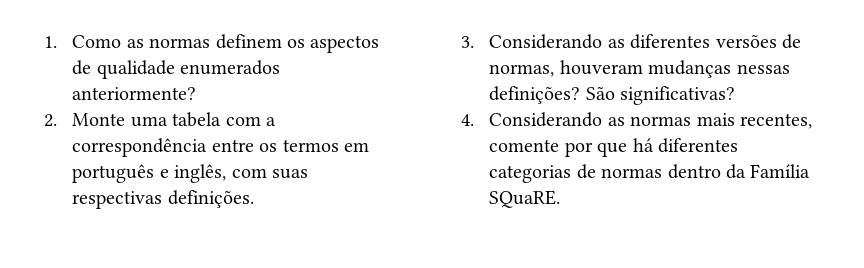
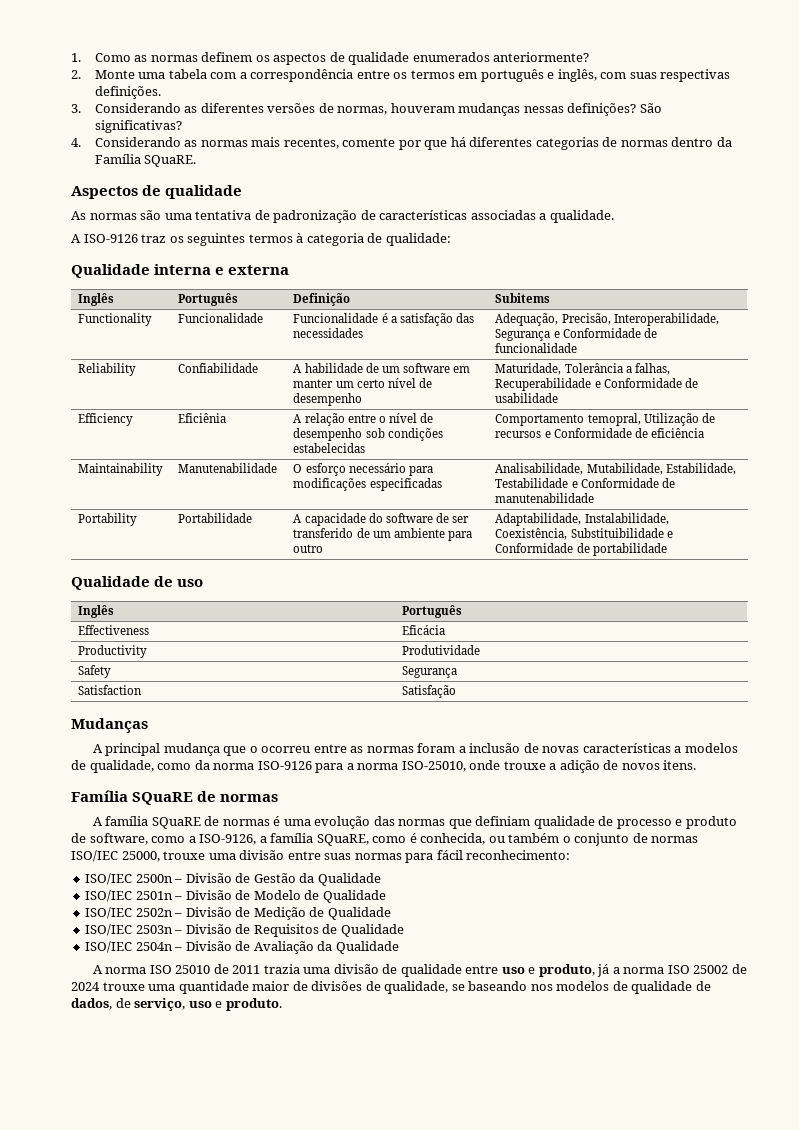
(561, 199) none -> [71,185,243,199] [71,210,614,223] [71,233,451,246] [71,264,290,278] [78,293,115,306] [178,293,239,306] [293,293,351,306] [495,293,551,303] [78,313,153,326] [178,313,264,323] [293,313,474,326] [293,328,364,338] [495,313,719,326] [495,328,657,341] [495,343,578,353] [78,363,137,376] [178,363,259,373] [293,363,470,373] [293,378,432,388] [293,393,363,406] [495,363,670,375] [495,378,698,391] [495,393,559,403] [78,413,134,426] [178,413,227,423] [293,413,433,426] [293,428,443,441] [293,443,366,453] [495,413,715,426] [495,428,704,438] [78,463,164,476] [178,463,278,473] [293,463,433,476] [293,478,442,491] [495,463,736,475] [495,478,675,488] [495,493,595,503] [78,513,138,526] [178,513,253,523] [293,513,469,526] [293,528,472,541] [293,544,324,553] [495,513,669,526] [495,528,673,540] [495,543,667,556] [71,576,204,590] [78,605,115,618] [402,605,463,618] [78,625,150,635] [402,625,446,635] [78,645,148,658] [402,645,481,655] [78,665,112,678] [402,666,458,678] [78,685,143,695] [402,685,457,698] [71,718,148,733] [92,743,738,756] [71,760,697,773] [71,790,279,805] [92,816,737,829] [71,833,699,846] [71,850,571,863] [85,873,381,886] [85,890,386,903] [85,907,391,920] [85,924,404,937] [85,941,399,954] [92,964,747,977] [71,981,711,994] [71,998,282,1011] // Aspectos de qualidade // As normas são uma tentativa de padronização de características associadas a qualidade. // A ISO-9126 traz os seguintes termos à categoria de qualidade: // Qualidade interna e externa // Inglês | Português | Definição | Subitems // Functionality | Funcionalidade | Funcionalidade é a satisfação das necessidades | Adequação, Precisão, Interoperabilidade, Segurança e Conformidade de funcionalidade // Reliability | Confiabilidade | A habilidade de um software em manter um certo nível de desempenho | Maturidade, Tolerância a falhas, Recuperabilidade e Conformidade de usabilidade // Efficiency | Eficiênia | A relação entre o nível de desempenho sob condições estabelecidas | Comportamento temopral, Utilização de recursos e Conformidade de eficiência // Maintainability | Manutenabilidade | O esforço necessário para modificações especificadas | Analisabilidade, Mutabilidade, Estabilidade, Testabilidade e Conformidade de manutenabilidade // Portability | Portabilidade | A capacidade do software de ser transferido de um ambiente para outro | Adaptabilidade, Instalabilidade, Coexistência, Substituibilidade e Conformidade de portabilidade // Qualidade de uso // Inglês | Português // Effectiveness | Eficácia // Productivity | Produtividade // Safety | Segurança // Satisfaction | Satisfação // Mudanças // A principal mudança que o ocorreu entre as normas foram a inclusão de novas características a modelos de qualidade, como da norma ISO-9126 para a norma ISO-25010, onde trouxe a adição de novos itens. // Família SQuaRE de normas // A família SQuaRE de normas é uma evolução das normas que definiam qualidade de processo e produto de software, como a ISO-9126, a família SQuaRE, como é conhecida, ou também o conjunto de normas ISO/IEC 25000, trouxe uma divisão entre suas normas para fácil reconhecimento: // ISO/IEC 2500n – Divisão de Gestão da Qualidade // ISO/IEC 2501n – Divisão de Modelo de Qualidade // ISO/IEC 2502n – Divisão de Medição de Qualidade // ISO/IEC 2503n – Divisão de Requisitos de Qualidade // ISO/IEC 2504n – Divisão de Avaliação da Qualidade // A norma ISO 25010 de 2011 trazia uma divisão de qualidade entre uso e produto, já a norma ISO 25002 de 2024 trouxe uma quantidade maior de divisões de qualidade, se baseando nos modelos de qualidade de dados, de serviço, uso e produto.

